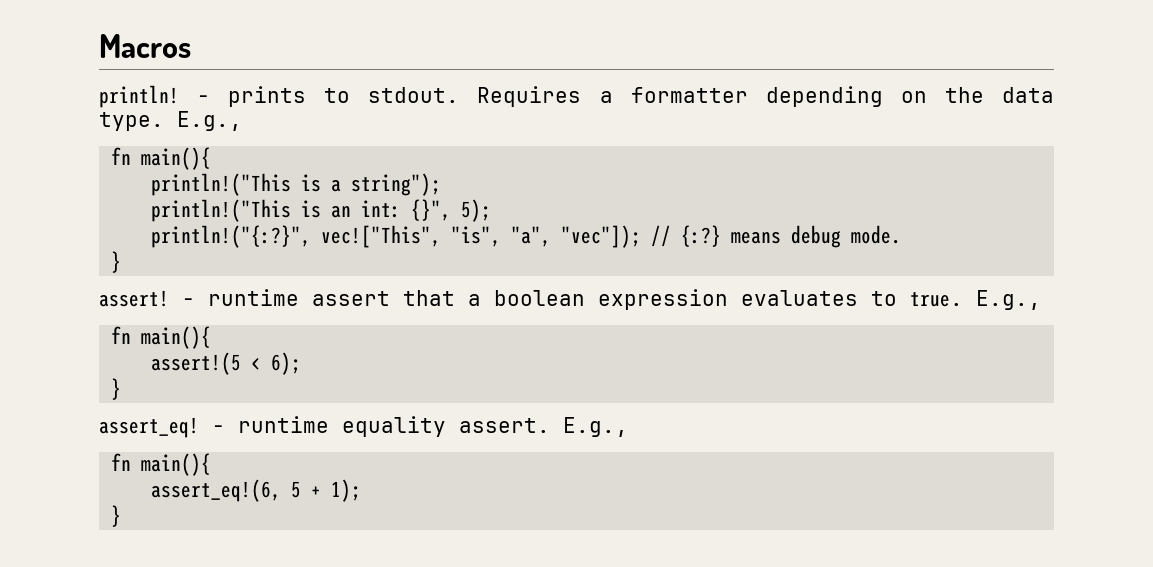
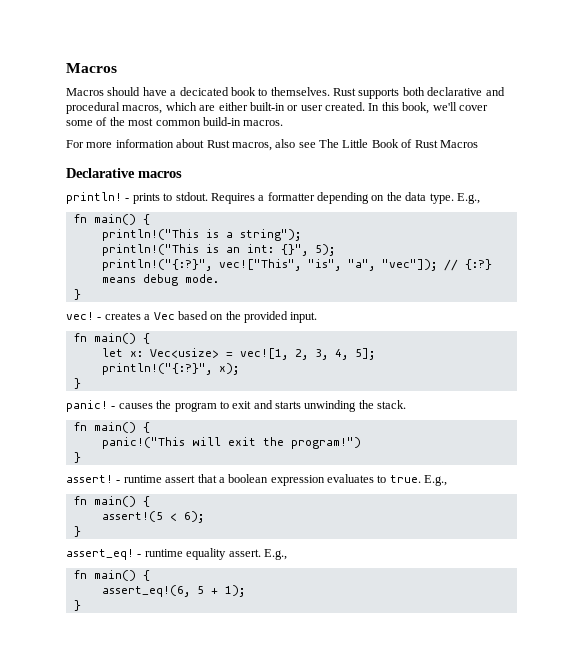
[99,34,191,58] Macros -> [66,63,117,73] [66,87,505,99] [66,102,488,114] [66,117,284,126] [66,139,478,151] [66,168,182,178] Macros // Macros should have a decicated book to themselves. Rust supports both declarative and procedural macros, which are either built-in or user created. In this book, we'll cover some of the most common build-in macros. // For more information about Rust macros, also see The Little Book of Rust Macros // Declarative macros
[141,147,212,170] main(){ -> [93,214,150,225] main() {
(122, 262) none -> [66,311,318,323] [73,333,150,344] [101,348,375,360] [101,363,239,375] [73,378,81,389] [66,400,407,412] [73,422,150,433] [101,437,361,449] [73,452,81,463] // vec! - creates a Vec based on the provided input. // fn main() { // let x: Vec<usize> = vec![1, 2, 3, 4, 5]; // println!("{:?}", x); // } // panic! - causes the program to exit and starts unwinding the stack. // fn main() { // panic!("This will exit the program!") // }
[141,326,212,349] main(){ -> [93,496,150,507] main() {
[141,453,212,476] main(){ -> [93,570,150,581] main() {

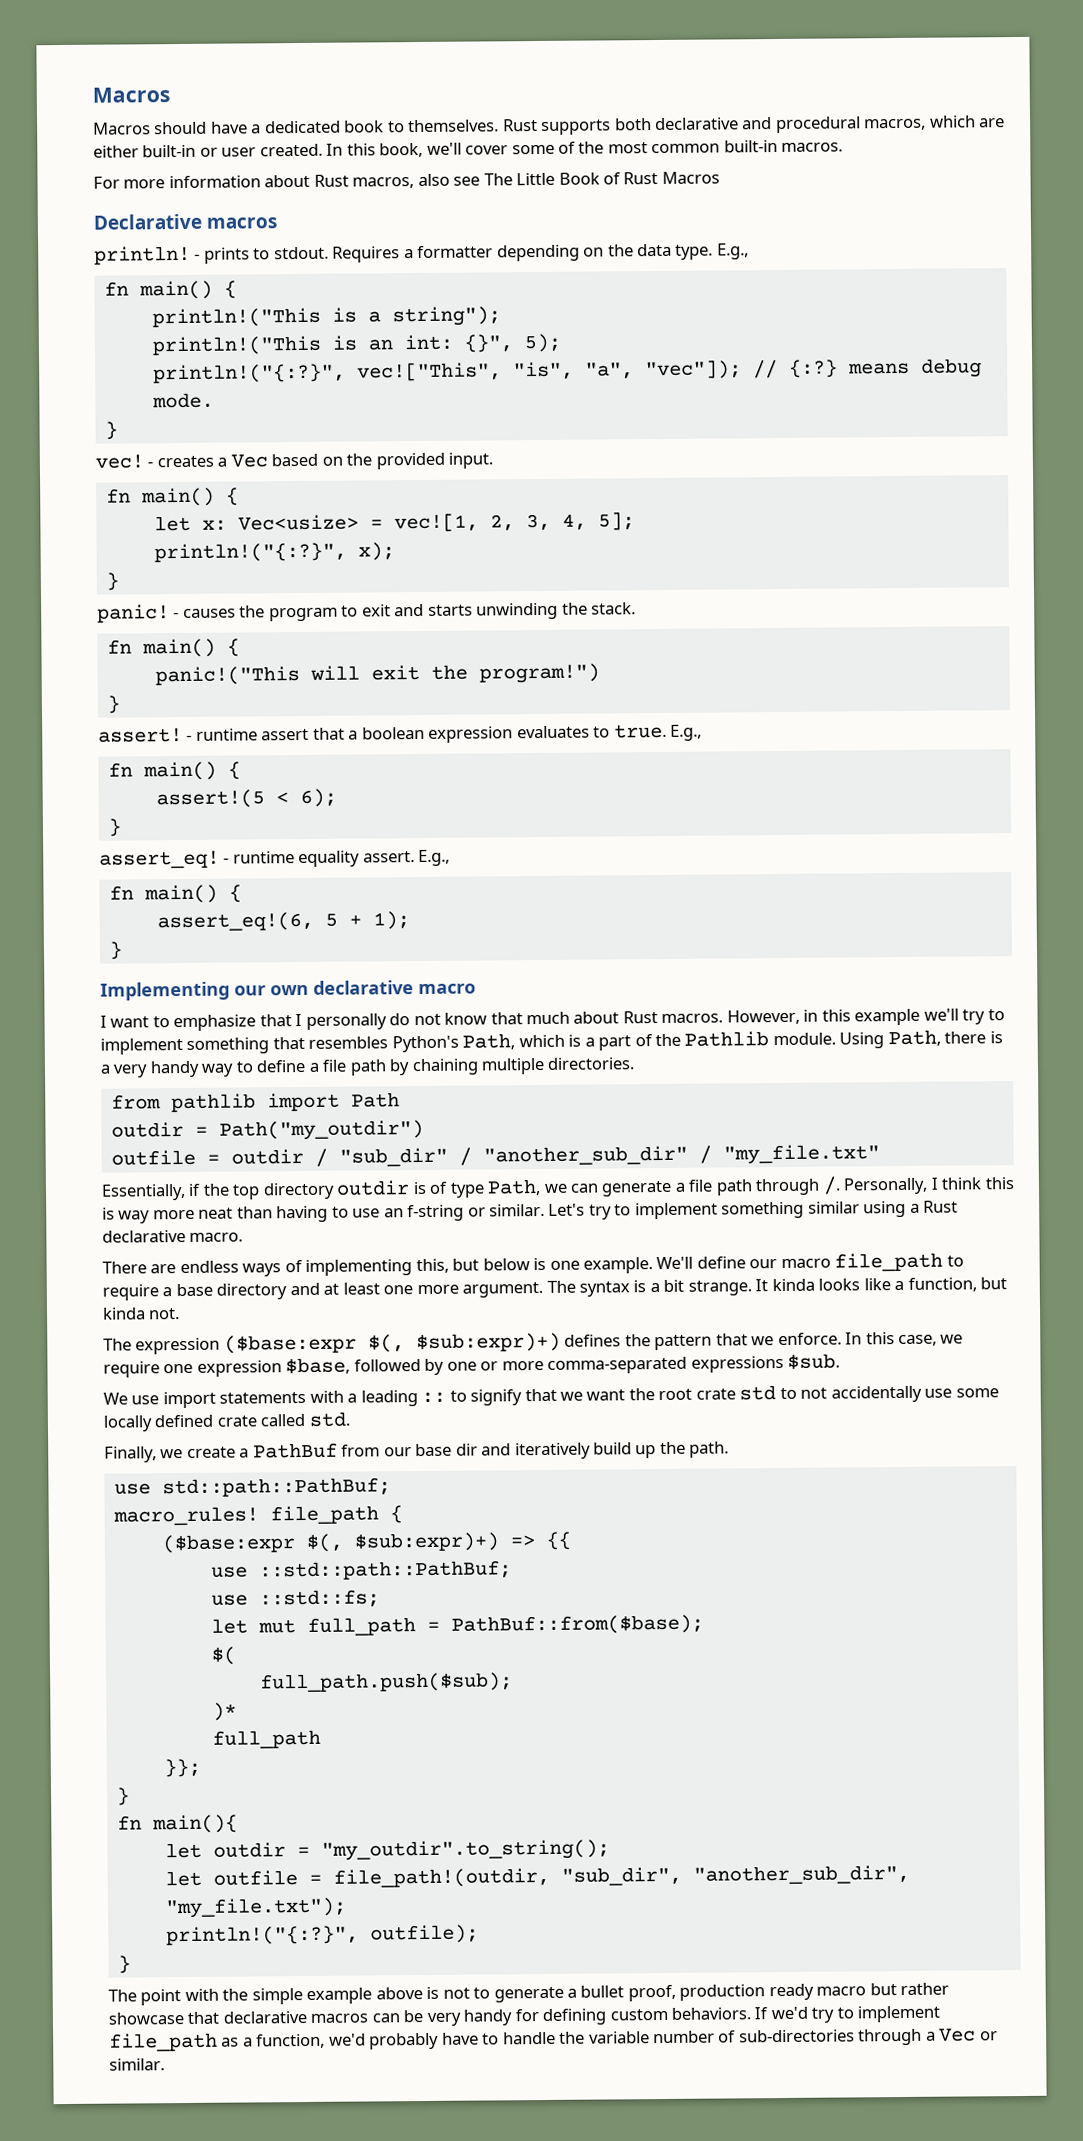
[179,87,229,96] decicated -> [264,120,341,134] dedicated
[202,117,241,126] build-in -> [723,139,778,153] built-in
(81, 605) none -> [100,980,476,1001] [100,1008,1005,1032] [100,1029,1003,1055] [100,1057,635,1078] [110,1092,400,1113] [110,1119,424,1141] [110,1144,880,1167] [101,1176,1015,1201] [102,1200,959,1224] [102,1229,244,1243] [102,1252,964,1277] [102,1277,1008,1301] [102,1307,181,1320] [103,1332,964,1355] [103,1353,841,1378] [103,1385,999,1409] [103,1411,350,1432] [104,1441,730,1463] [113,1477,391,1498] [112,1505,403,1526] [161,1531,572,1554] [210,1560,512,1581] [210,1589,380,1608] [210,1614,704,1636] [210,1646,236,1665] [259,1672,513,1693] [211,1702,237,1721] [211,1729,321,1749] [163,1758,201,1778] [115,1787,130,1806] [116,1814,238,1834] [164,1839,610,1861] [164,1864,910,1888] [164,1897,347,1919] [165,1924,479,1946] [117,1955,131,1974] [108,1982,950,2006] [108,2005,941,2026] [109,2028,998,2052] [109,2058,165,2071] // Implementing our own declarative macro // I want to emphasize that I personally do not know that much about Rust macros. However, in this example we'll try to implement something that resembles Python's Path, which is a part of the Pathlib module. Using Path, there is a very handy way to define a file path by chaining multiple directories. // from pathlib import Path // outdir = Path("my_outdir") // outfile = outdir / "sub_dir" / "another_sub_dir" / "my_file.txt" // Essentially, if the top directory outdir is of type Path, we can generate a file path through /. Personally, I think this is way more neat than having to use an f-string or similar. Let's try to implement something similar using a Rust declarative macro. // There are endless ways of implementing this, but below is one example. We'll define our macro file_path to require a base directory and at least one more argument. The syntax is a bit strange. It kinda looks like a function, but kinda not. // The expression ($base:expr $(, $sub:expr)+) defines the pattern that we enforce. In this case, we require one expression $base, followed by one or more comma-separated expressions $sub. // We use import statements with a leading :: to signify that we want the root crate std to not accidentally use some locally defined crate called std. // Finally, we create a PathBuf from our base dir and iteratively build up the path. // use std::path::PathBuf; // macro_rules! file_path { // ($base:expr $(, $sub:expr)+) => {{ // use ::std::path::PathBuf; // use ::std::fs; // let mut full_path = PathBuf::from($base); // $( // full_path.push($sub); // )* // full_path // }}; // } // fn main(){ // let outdir = "my_outdir".to_string(); // let outfile = file_path!(outdir, "sub_dir", "another_sub_dir", "my_file.txt"); // println!("{:?}", outfile); // } // The point with the simple example above is not to generate a bullet proof, production ready macro but rather showcase that declarative macros can be very handy for defining custom behaviors. If we'd try to implement file_path as a function, we'd probably have to handle the variable number of sub-directories through a Vec or similar.

